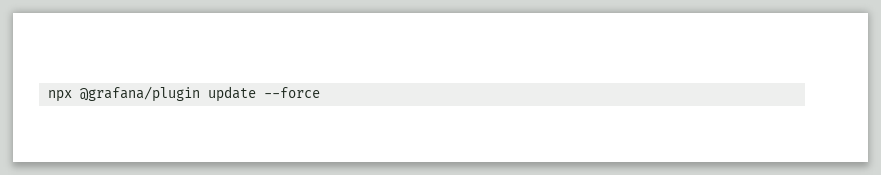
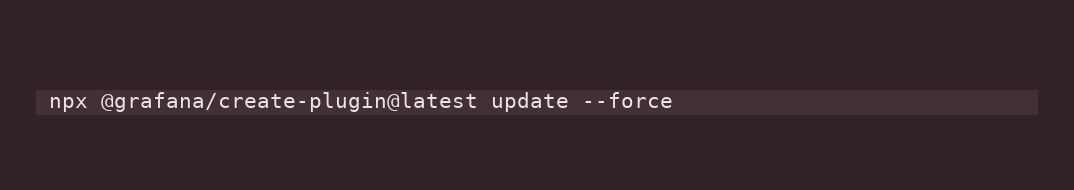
[79,86,200,102] @grafana/plugin -> [100,92,478,112] @grafana/create-plugin@latest

